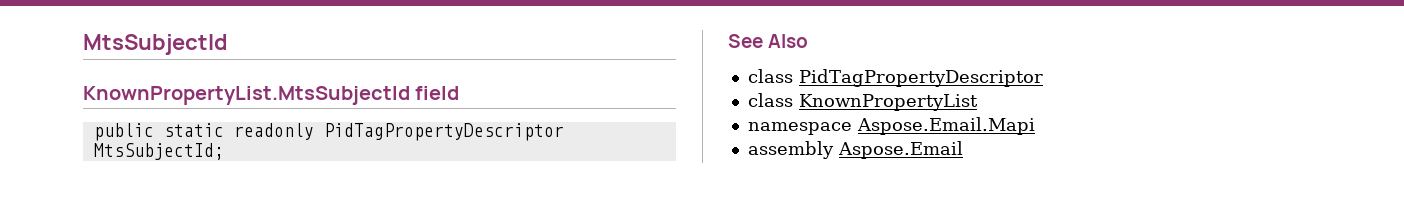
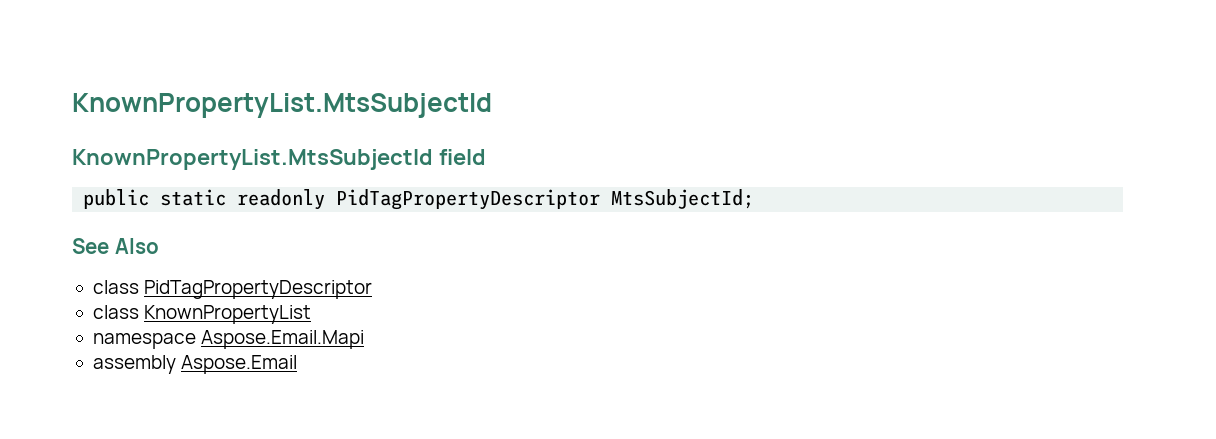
[83,34,228,55] MtsSubjectId -> [72,93,492,118] KnownPropertyList.MtsSubjectId

